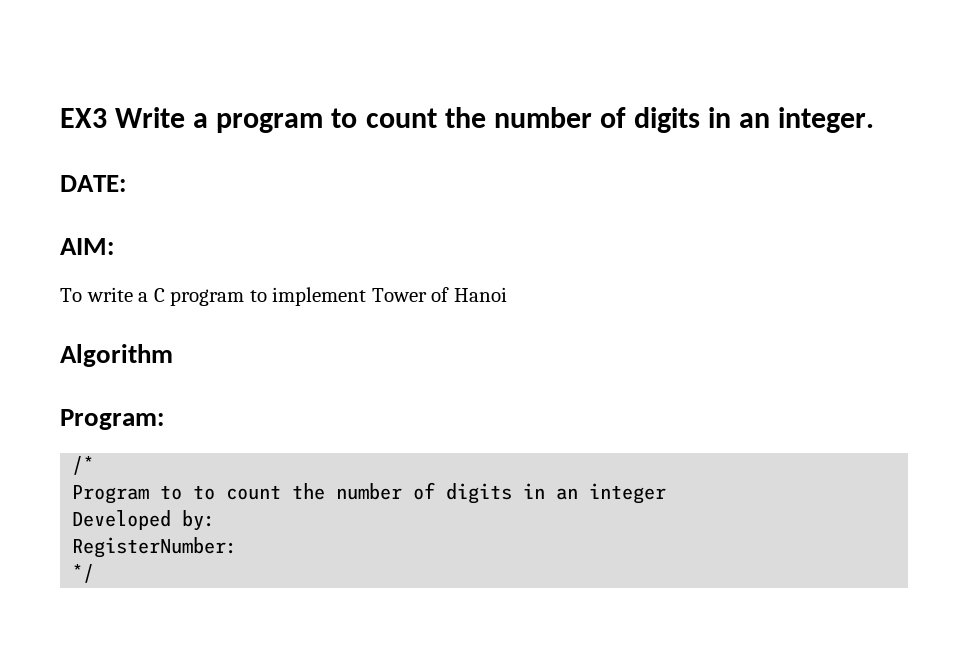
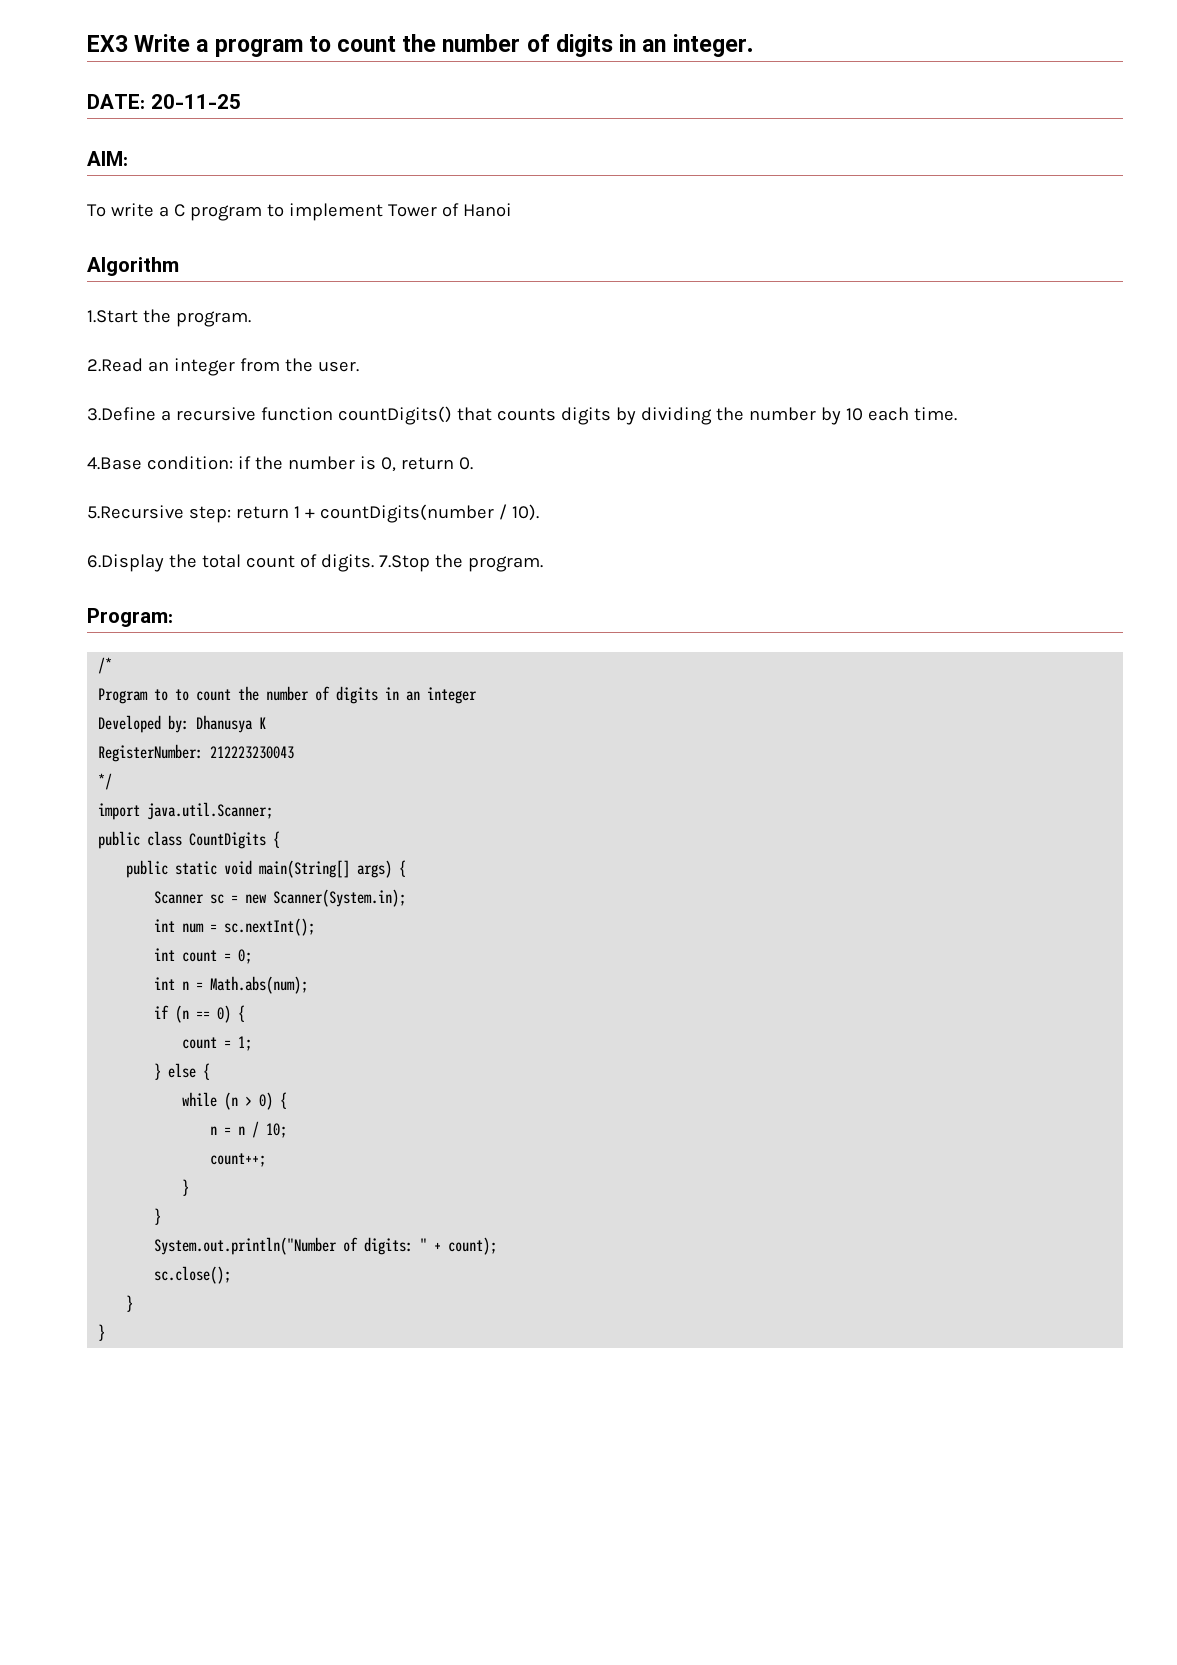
(126, 183) none -> [150,94,241,109] 20-11-25
(173, 355) none -> [87,309,251,327] [87,358,359,376] [87,406,957,425] [87,456,473,472] [87,504,539,523] [87,554,543,572] // 1.Start the program. // 2.Read an integer from the user. // 3.Define a recursive function countDigits() that counts digits by dividing the number by 10 each time. // 4.Base condition: if the number is 0, return 0. // 5.Recursive step: return 1 + countDigits(number / 10). // 6.Display the total count of digits. 7.Stop the program.
(216, 520) none -> [196,715,267,733] Dhanusya K
(238, 547) none -> [210,746,295,759] 212223230043
(95, 573) none -> [98,802,274,820] [98,831,281,849] [126,860,407,878] [154,889,407,907] [154,918,316,936] [154,948,253,964] [154,976,309,994] [154,1005,246,1023] [182,1036,253,1051] [154,1063,211,1080] [182,1092,288,1110] [210,1121,288,1138] [210,1153,267,1167] [182,1179,190,1196] [154,1208,162,1225] [154,1237,498,1255] [154,1266,232,1284] [126,1295,134,1312] [98,1324,106,1341] // import java.util.Scanner; // public class CountDigits { // public static void main(String[] args) { // Scanner sc = new Scanner(System.in); // int num = sc.nextInt(); // int count = 0; // int n = Math.abs(num); // if (n == 0) { // count = 1; // } else { // while (n > 0) { // n = n / 10; // count++; // } // } // System.out.println("Number of digits: " + count); // sc.close(); // } // }

